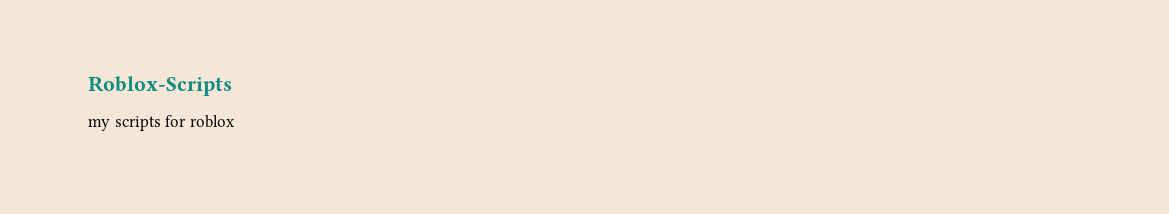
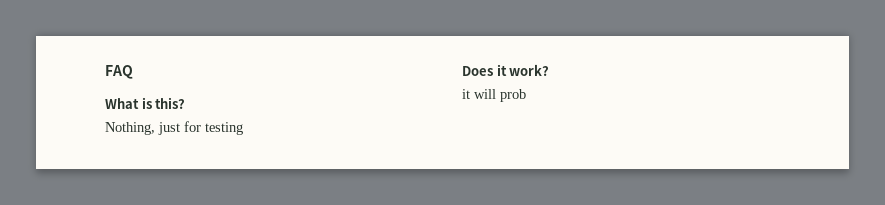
[88,76,232,96] [88,115,235,131] Roblox-Scripts // my scripts for roblox -> [105,65,133,79] [105,97,186,109] [105,121,243,135] [462,64,550,76] [462,89,526,102] FAQ // What is this? // Nothing, just for testing // Does it work? // it will prob

